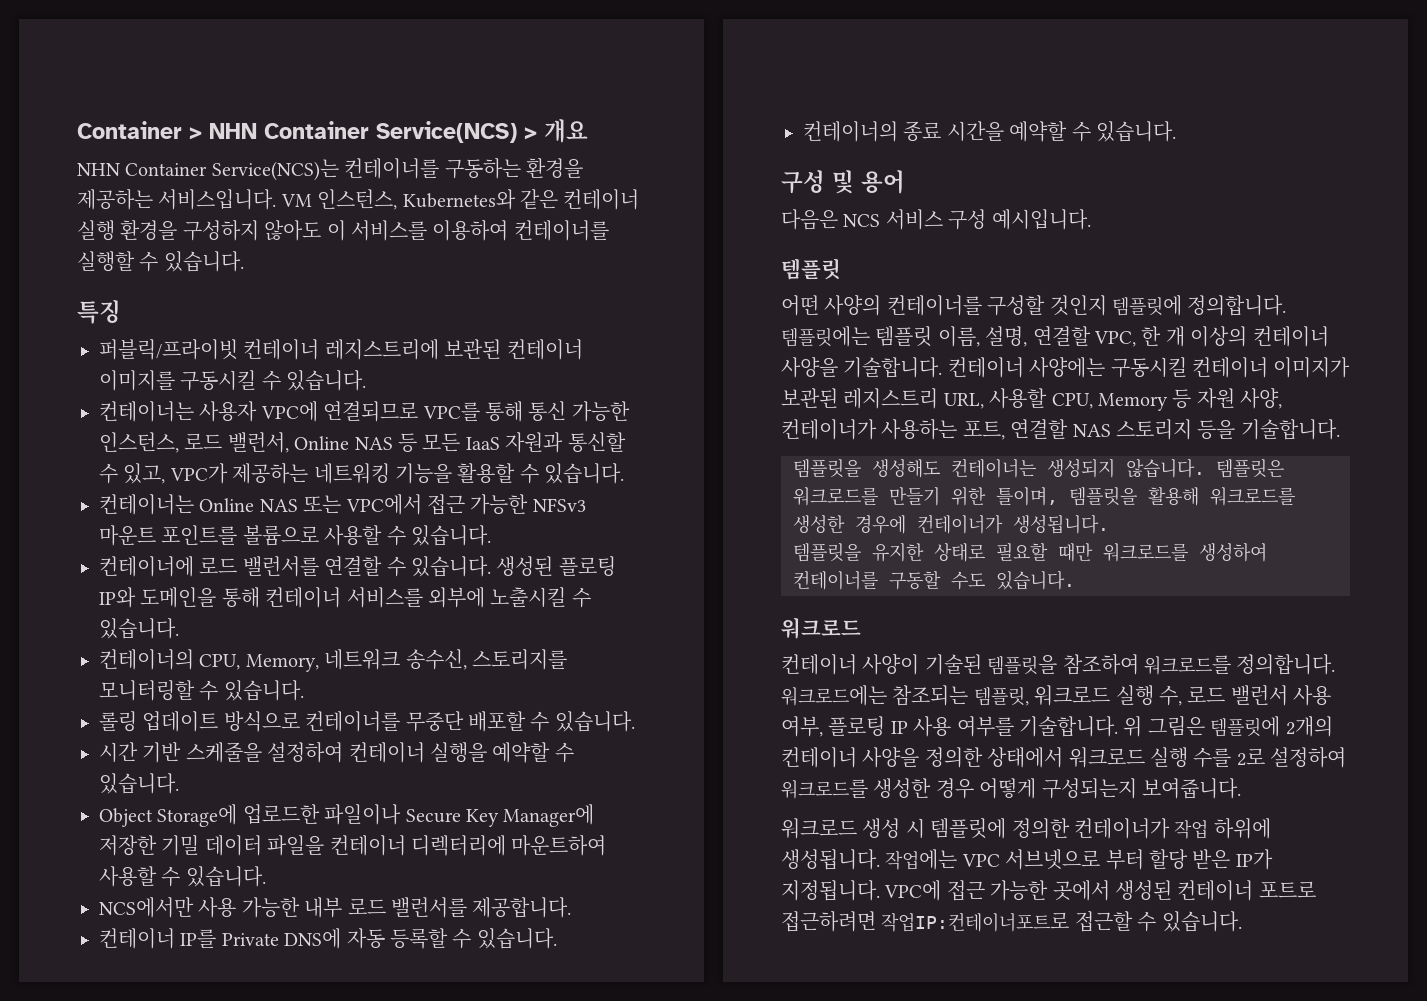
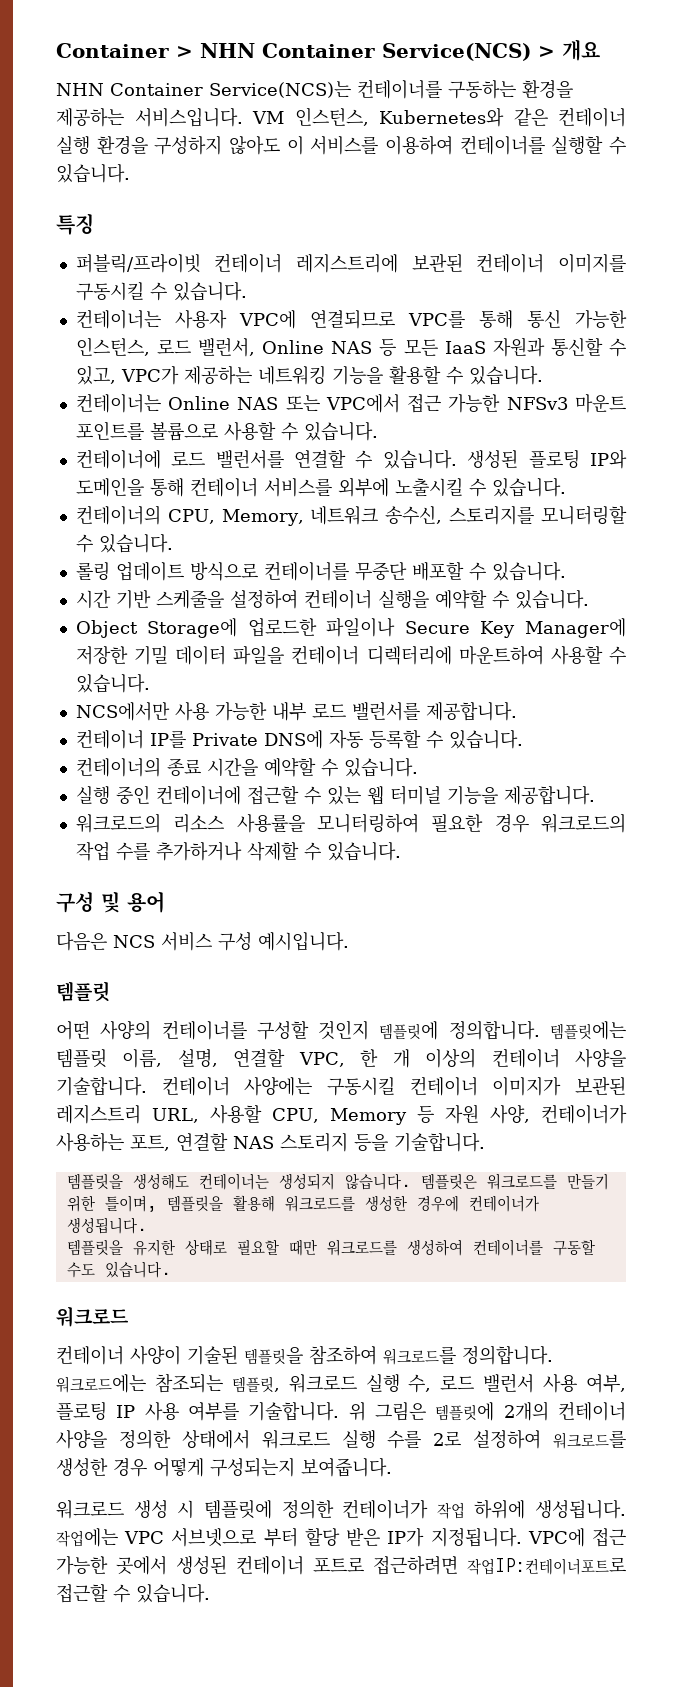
(1176, 131) none -> [75,785,595,805] [75,813,626,833] [75,841,401,861] // 실행 중인 컨테이너에 접근할 수 있는 웹 터미널 기능을 제공합니다. // 워크로드의 리소스 사용률을 모니터링하여 필요한 경우 워크로드의 작업 수를 추가하거나 삭제할 수 있습니다.

